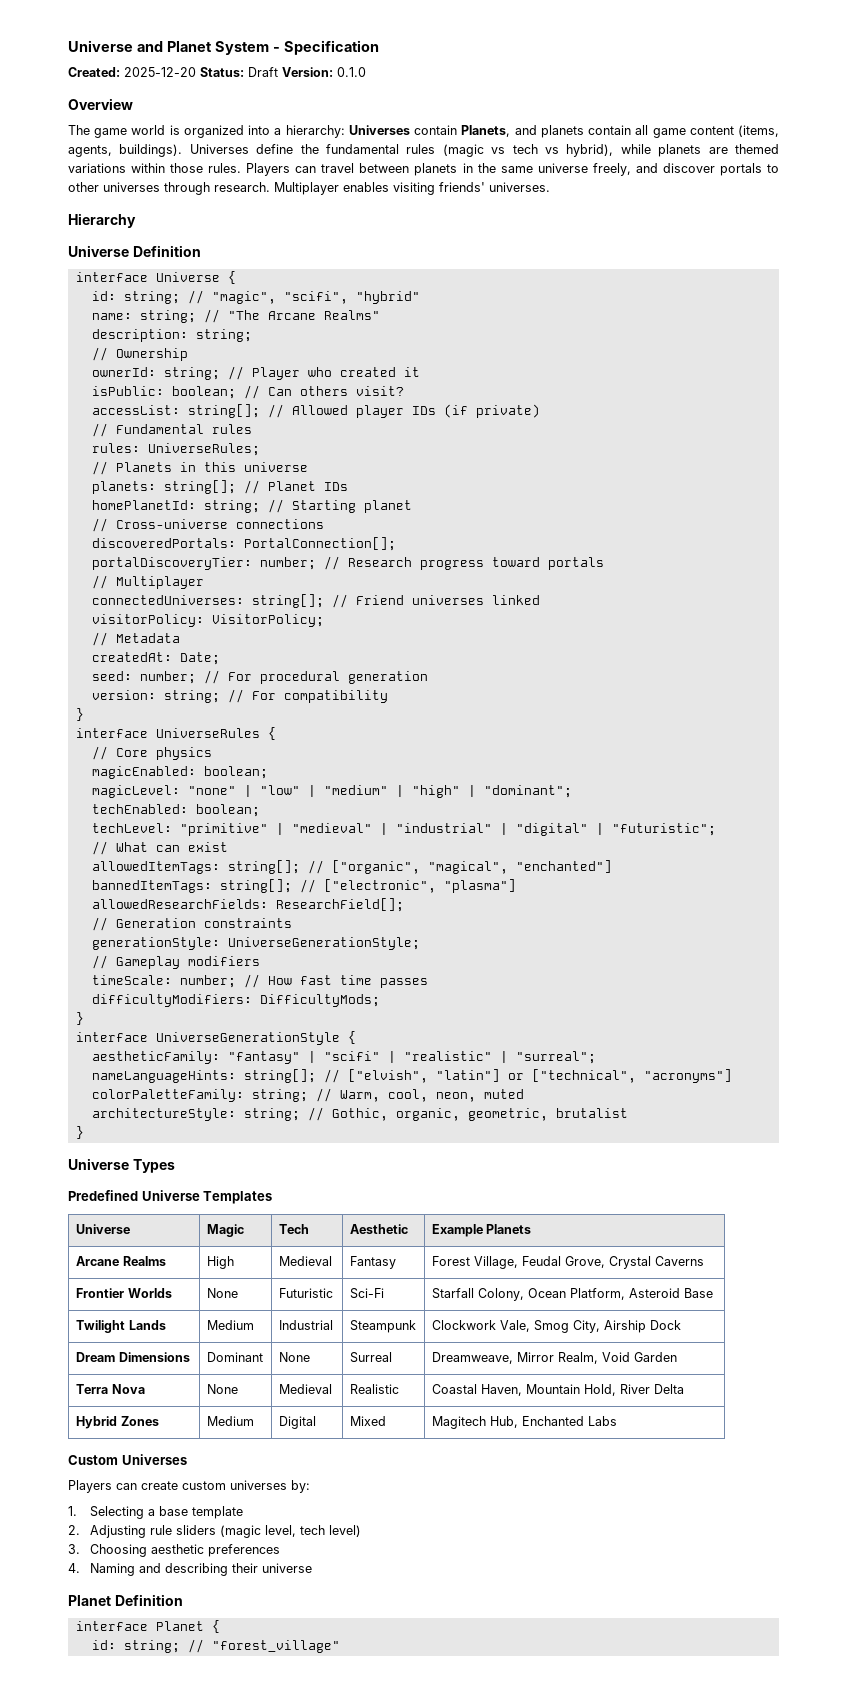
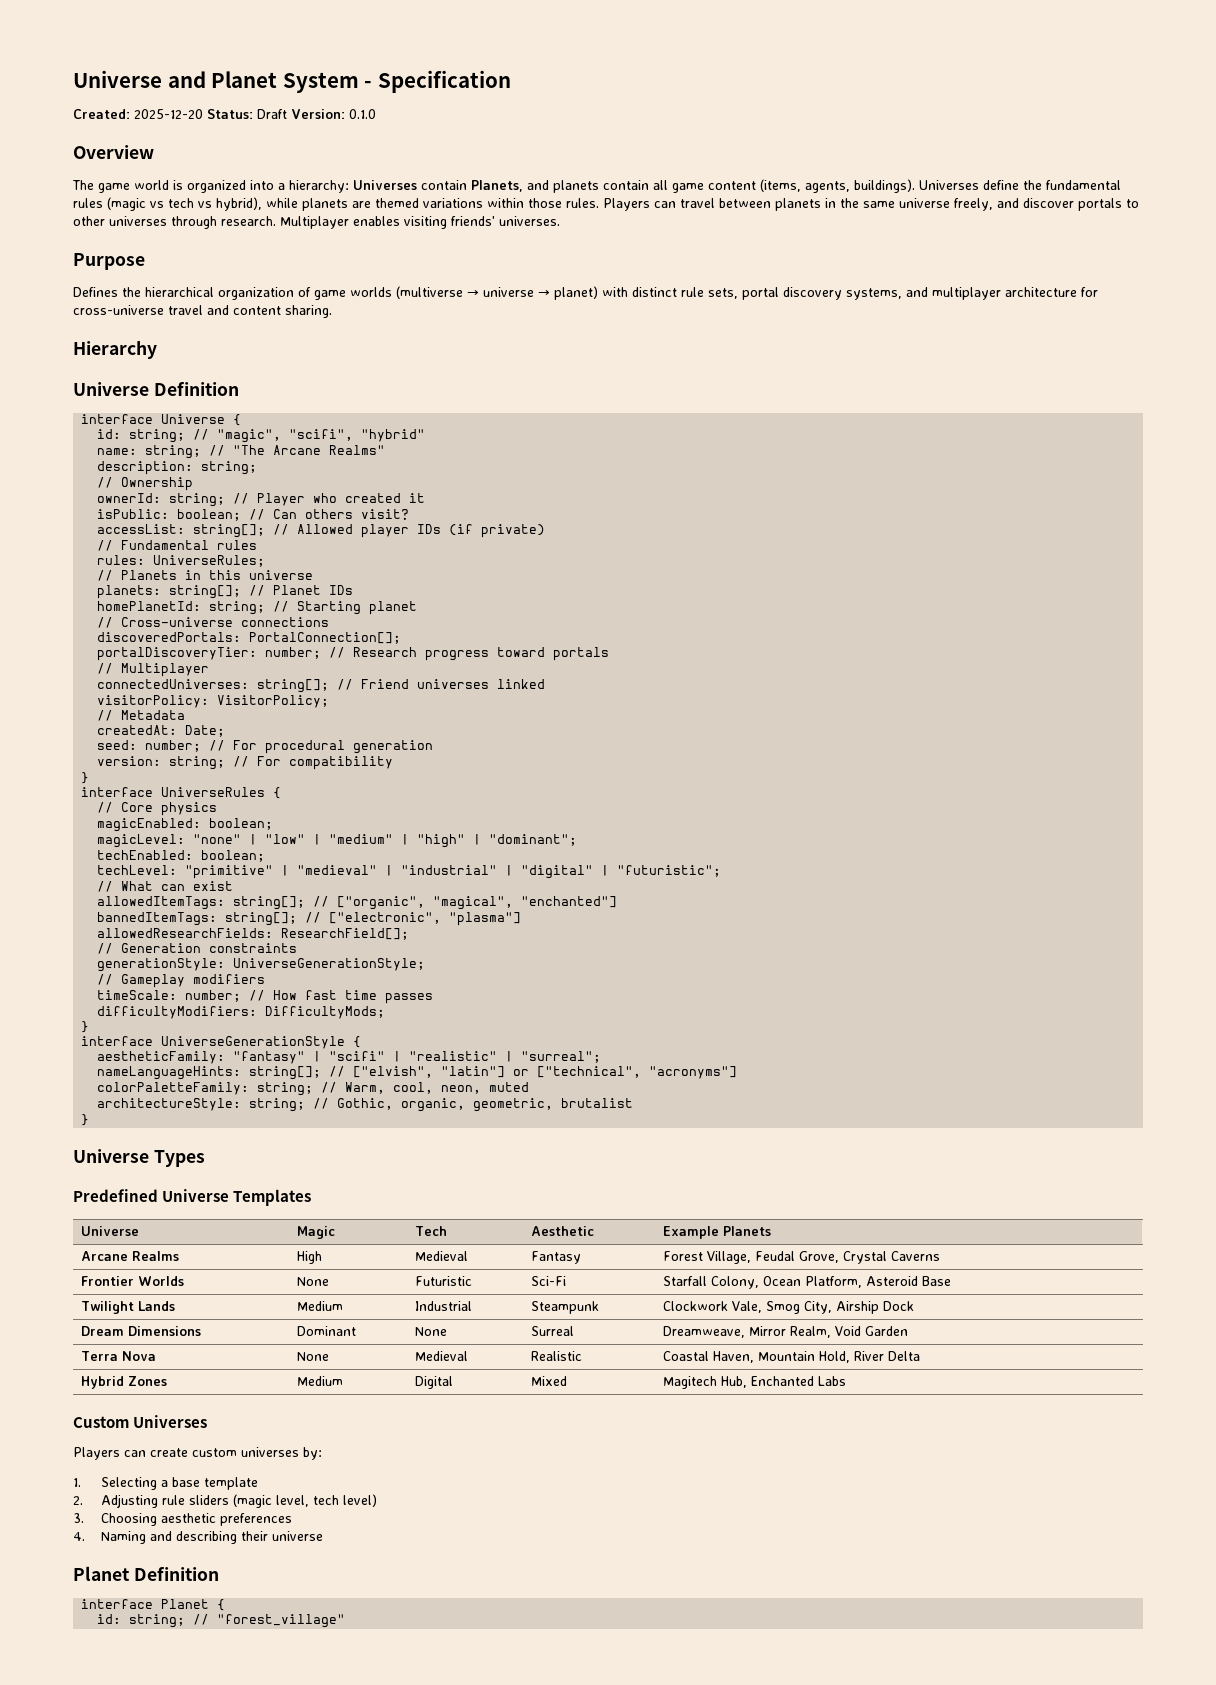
(550, 187) none -> [73,253,145,270] [73,286,1098,300] [73,305,332,318] // Purpose // Defines the hierarchical organization of game worlds (multiverse → universe → planet) with distinct rule sets, portal discovery systems, and multiplayer architecture for cross-universe travel and content sharing.

